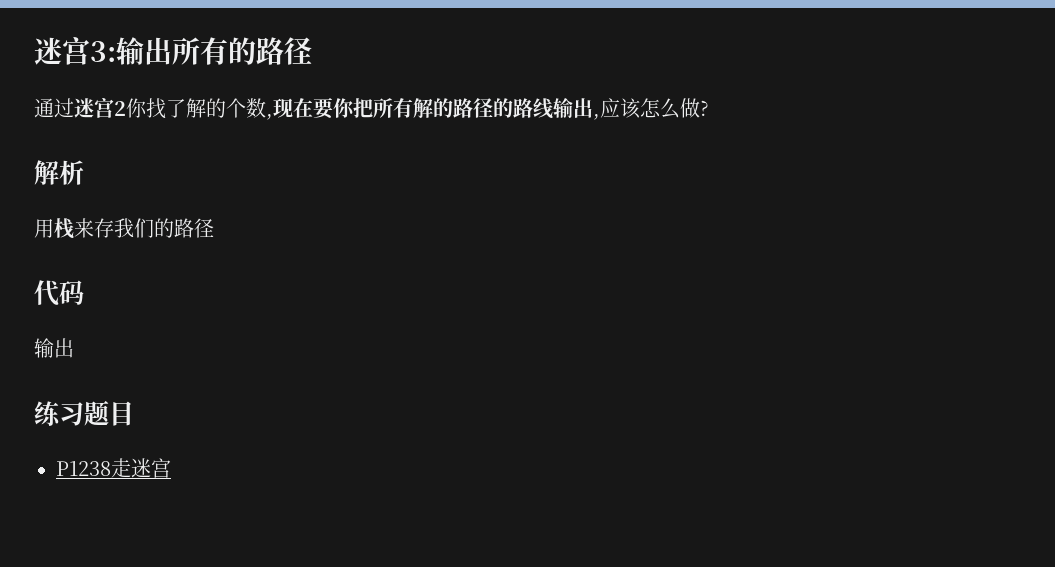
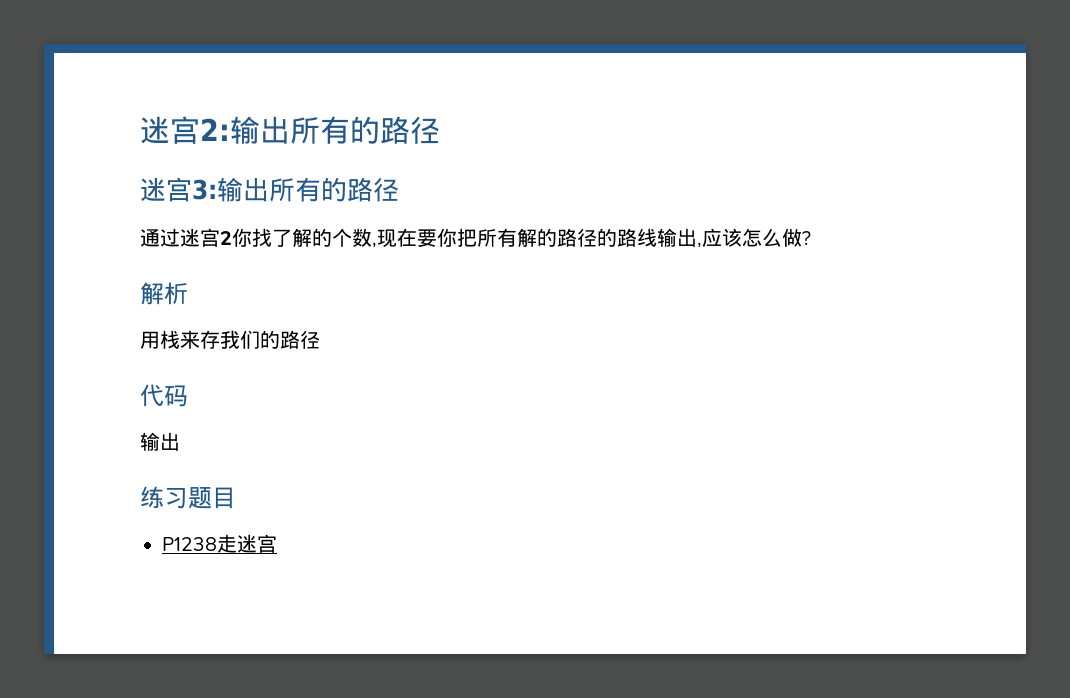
[34,36,90,65] 迷宫 -> [140,116,440,144] [140,177,192,202] 迷宫2:输出所有的路径 // 迷宫

